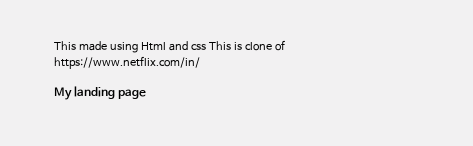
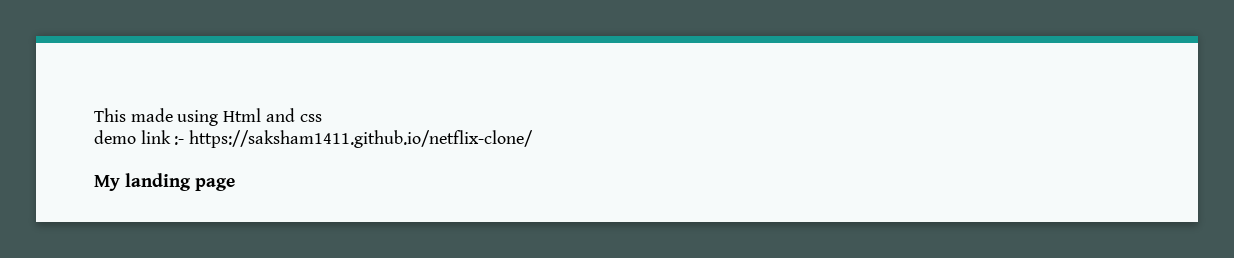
[208,40,285,51] [54,56,200,69] This is clone of https://www.netflix.com/in/ -> [94,130,534,148] // demo link :- https://saksham1411.github.io/netflix-clone/

